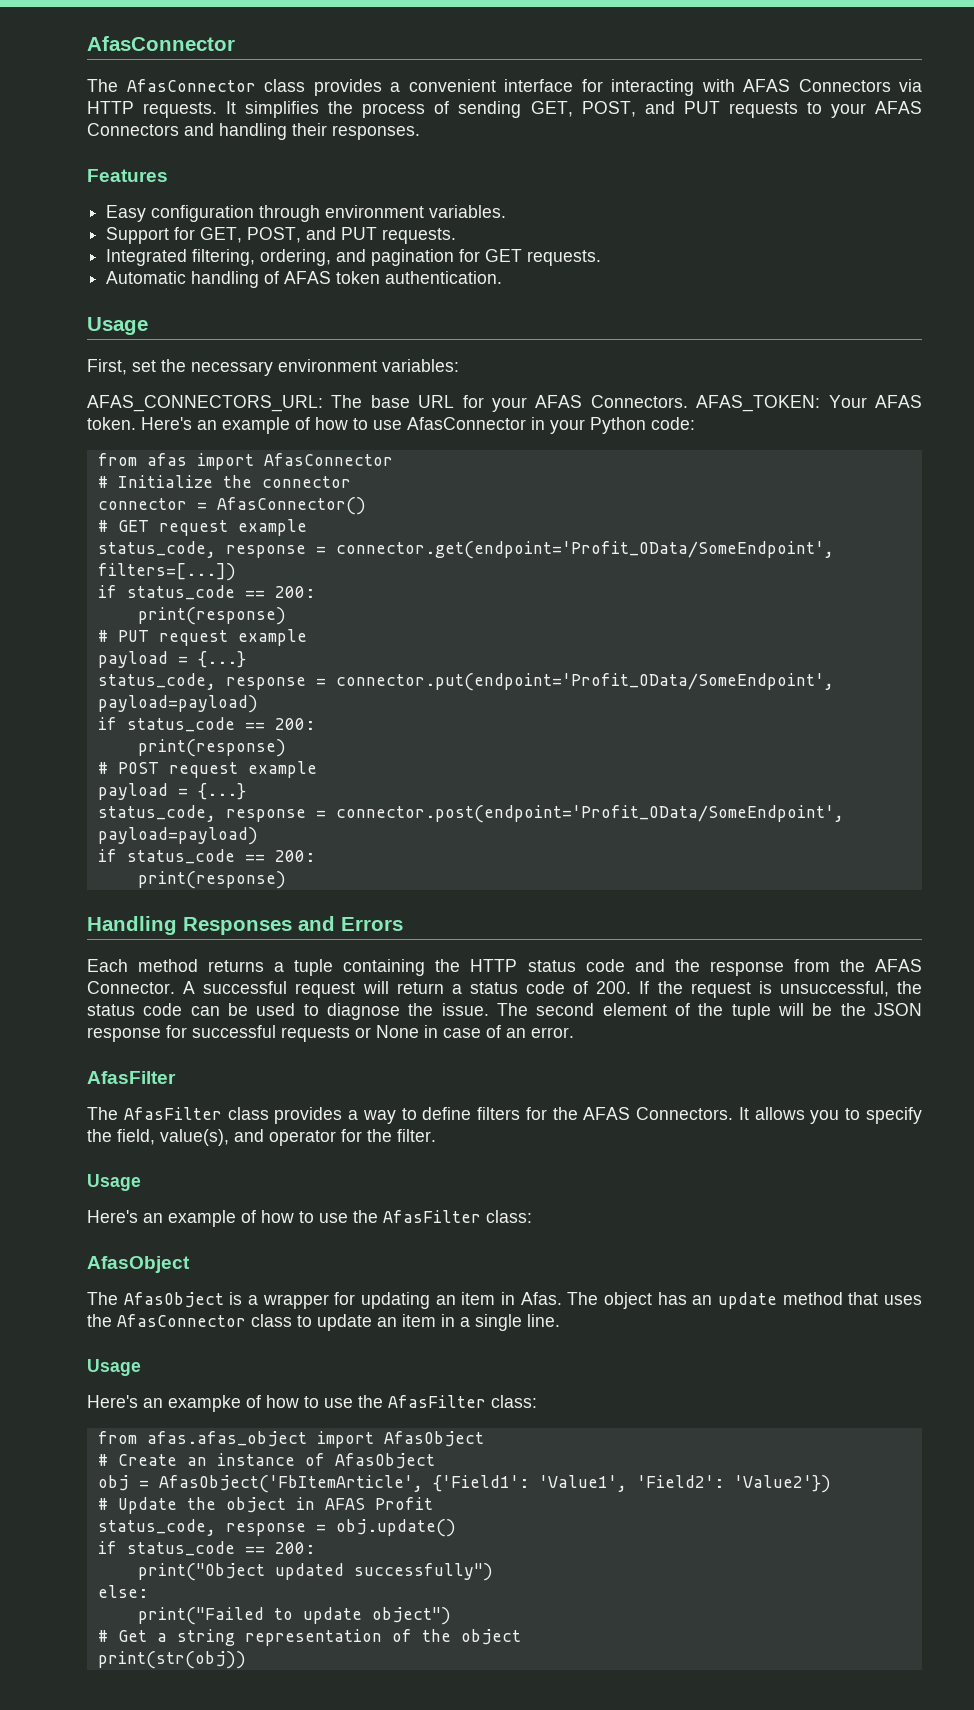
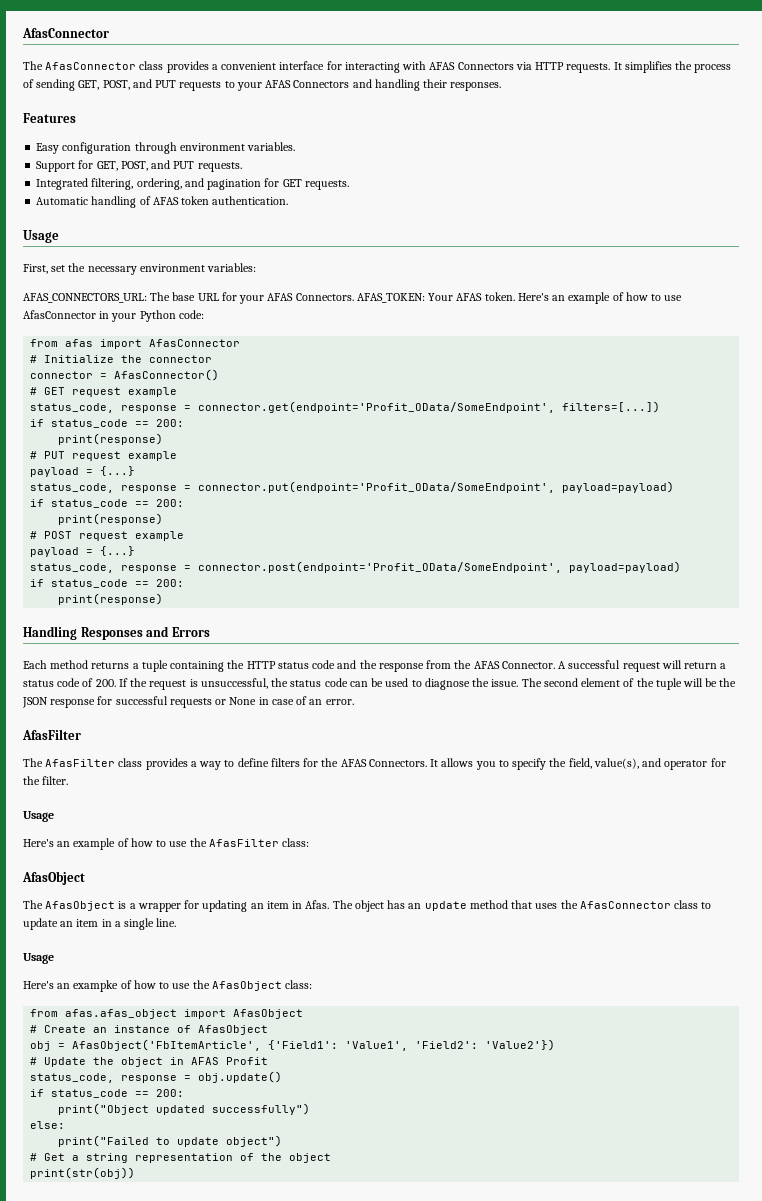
[388,1395,486,1408] AfasFilter -> [211,981,282,991] AfasObject

